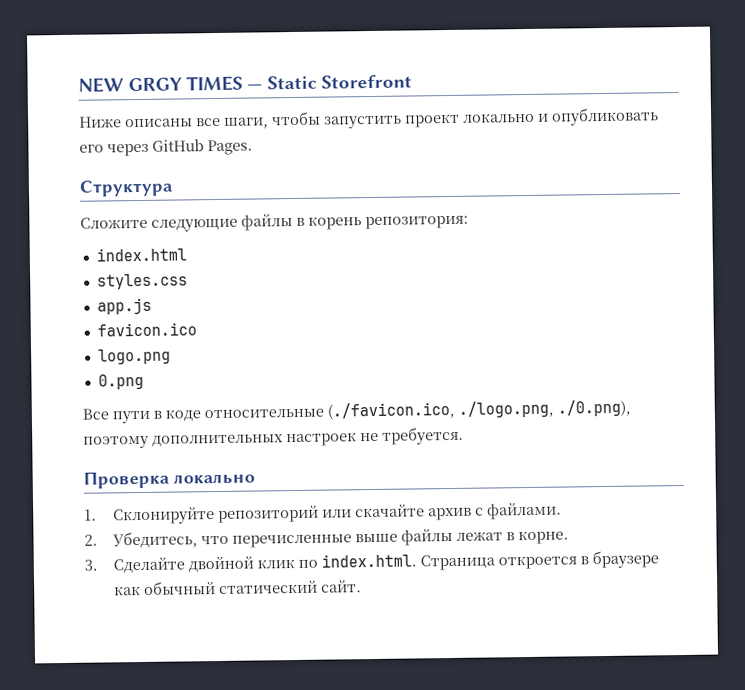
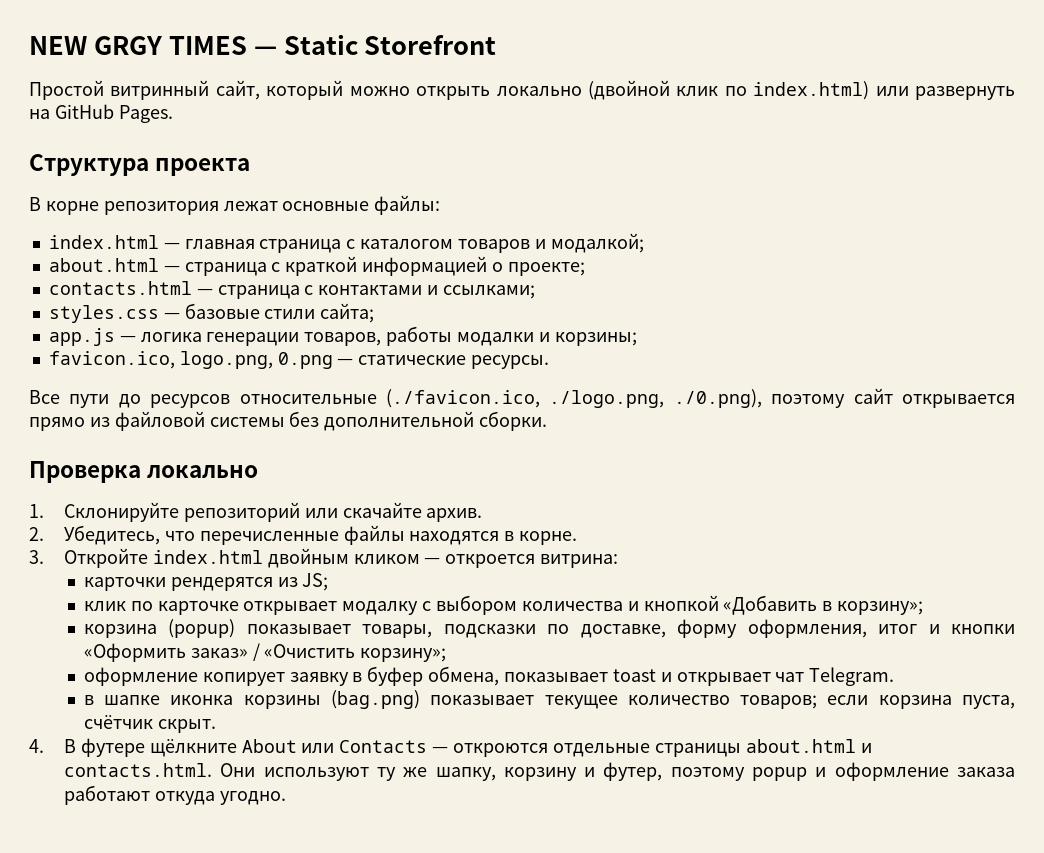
[79,107,659,129] [79,139,253,157] [79,179,174,197] [80,214,469,232] [95,247,187,262] [96,273,188,290] [96,297,152,315] [96,322,197,337] [97,348,171,365] [97,373,144,390] Ниже описаны все шаги, чтобы запустить проект локально и опубликовать его через GitHub Pages. // Структура // Сложите следующие файлы в корень репозитория: // index.html // styles.css // app.js // favicon.ico // logo.png // 0.png -> [29,80,1015,100] [29,104,173,123] [29,154,251,176] [29,195,441,215] [48,233,644,253] [48,256,585,276] [48,281,535,299] [48,303,375,323] [48,326,637,346] [48,351,550,369] Простой витринный сайт, который можно открыть локально (двойной клик по index.html) или развернуть на GitHub Pages. // Структура проекта // В корне репозитория лежат основные файлы: // index.html — главная страница с каталогом товаров и модалкой; // about.html — страница с краткой информацией о проекте; // contacts.html — страница с контактами и ссылками; // styles.css — базовые стили сайта; // app.js — логика генерации товаров, работы модалки и корзины; // favicon.ico, logo.png, 0.png — статические ресурсы.
[153,409,201,422] в коде -> [118,394,231,408] до ресурсов
[152,426,464,447] дополнительных настроек не требуется. -> [853,388,1015,408] [29,411,548,431] сайт открывается прямо из файловой системы без дополнительной сборки.
[427,502,562,521] архив с файлами. -> [426,508,483,522] архив.
[354,528,503,546] выше файлы лежат -> [343,525,500,545] файлы находятся
[112,550,659,574] [113,580,362,596] Сделайте двойной клик по index.html. Страница откроется в браузере как обычный статический сайт. -> [64,548,619,568] [83,573,329,591] [83,595,924,615] [83,619,1015,638] [83,643,447,662] [83,666,895,686] [83,690,1016,709] [83,715,216,733] [29,738,872,757] [64,762,1015,781] [64,785,286,805] Откройте index.html двойным кликом — откроется витрина: // карточки рендерятся из JS; // клик по карточке открывает модалку с выбором количества и кнопкой «Добавить в корзину»; // корзина (popup) показывает товары, подсказки по доставке, форму оформления, итог и кнопки «Оформить заказ» / «Очистить корзину»; // оформление копирует заявку в буфер обмена, показывает toast и открывает чат Telegram. // в шапке иконка корзины (bag.png) показывает текущее количество товаров; если корзина пуста, счётчик скрыт. // 4. В футере щёлкните About или Contacts — откроются отдельные страницы about.html и contacts.html. Они используют ту же шапку, корзину и футер, поэтому popup и оформление заказа работают откуда угодно.

